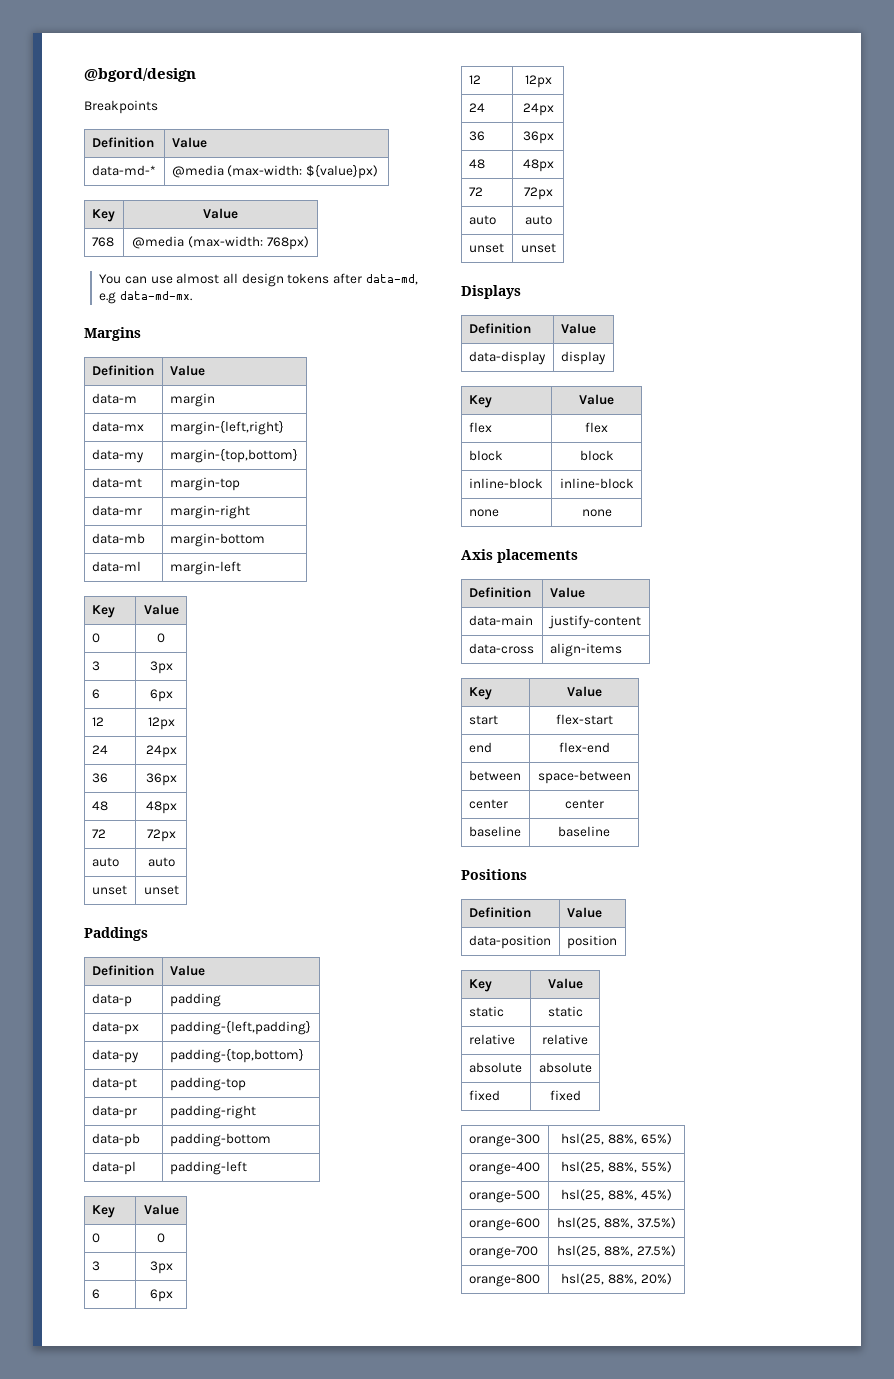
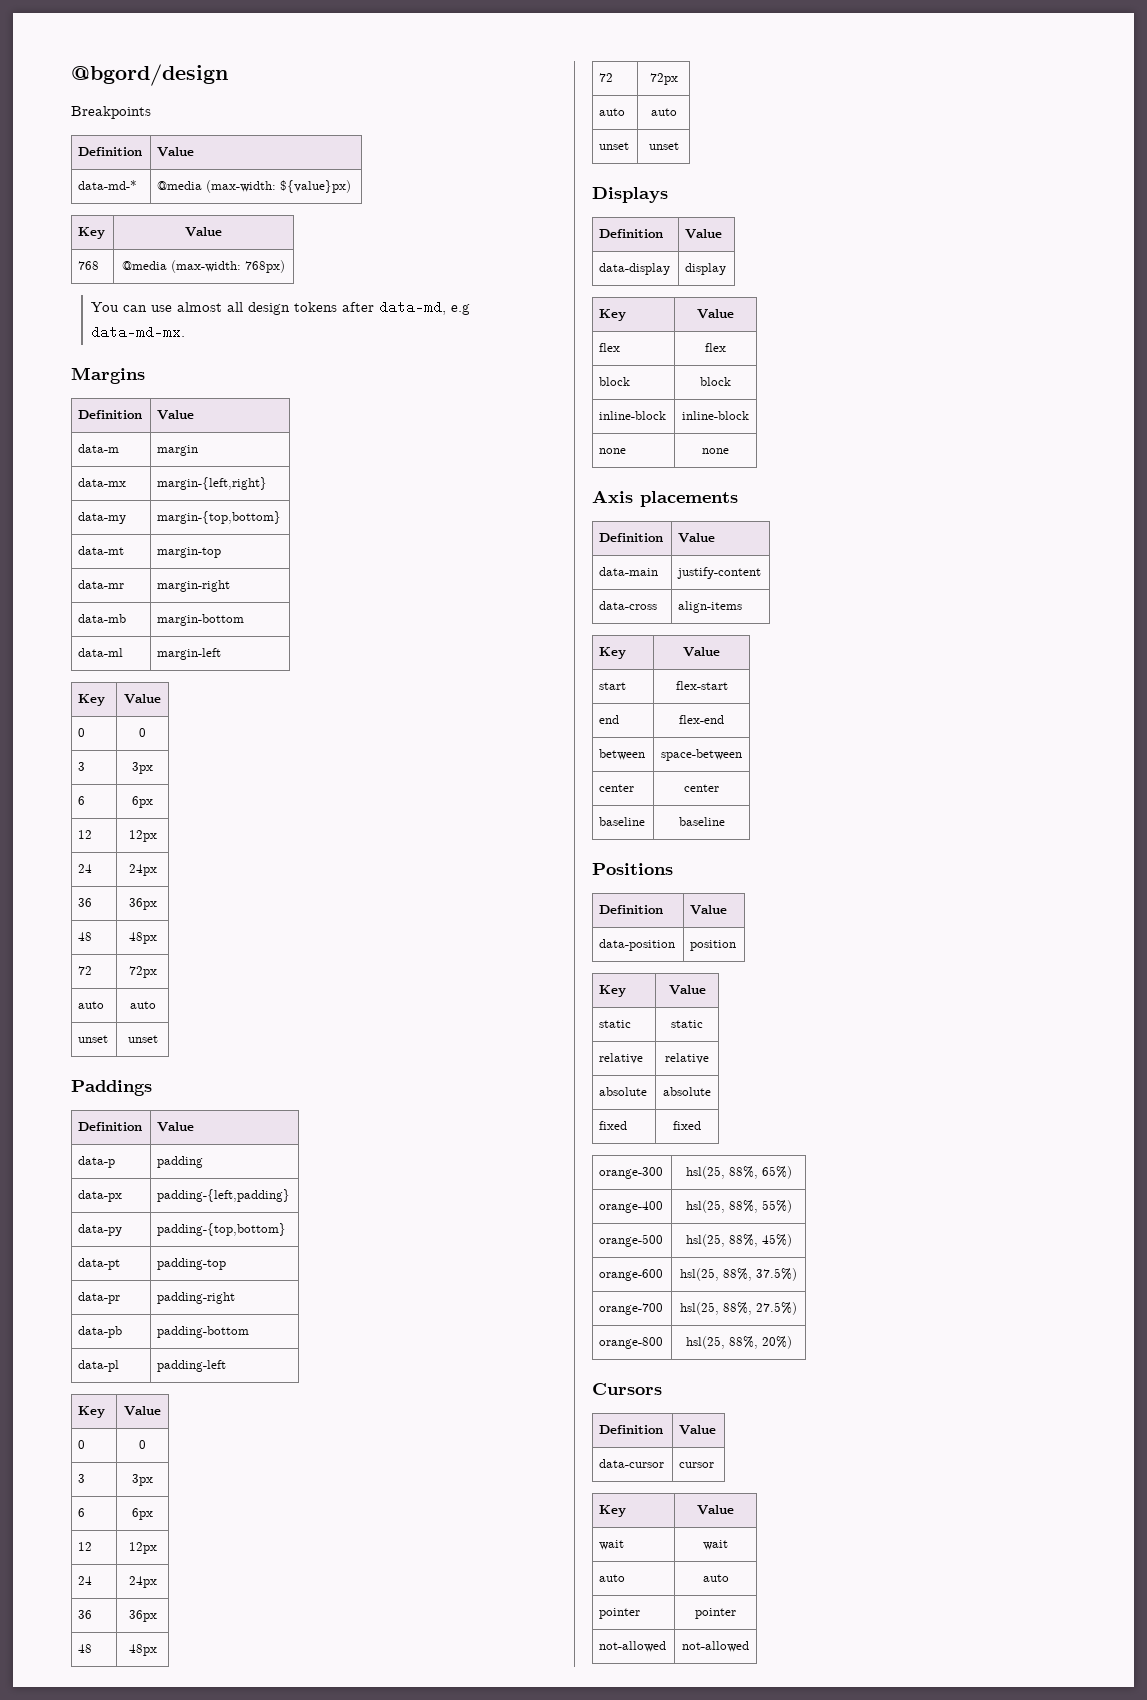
(672, 1279) none -> [592,1383,662,1395] [599,1425,664,1434] [679,1425,717,1435] [599,1459,665,1468] [679,1462,715,1468] [599,1505,627,1517] [697,1505,734,1515] [599,1540,625,1550] [703,1540,728,1550] [599,1574,626,1582] [702,1574,729,1582] [599,1608,641,1619] [695,1608,736,1619] [599,1641,667,1652] [682,1641,749,1652] // Cursors // Definition | Value // data-cursor | cursor // Key | Value // wait | wait // auto | auto // pointer | pointer // not-allowed | not-allowed

